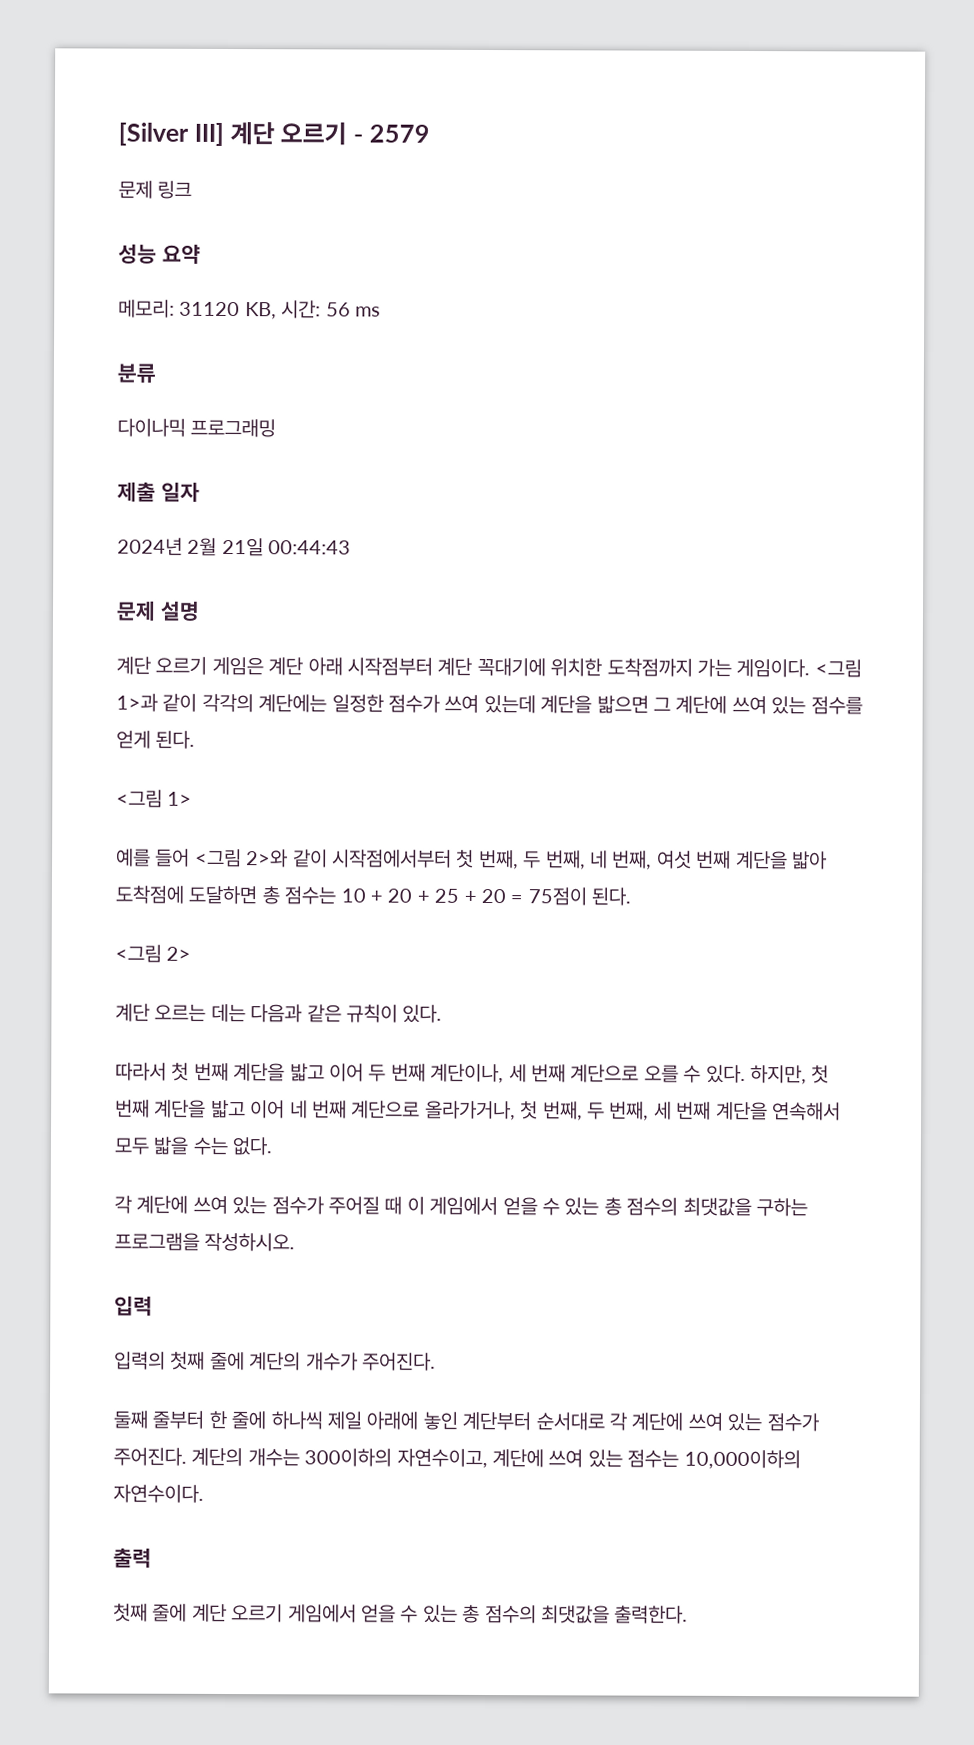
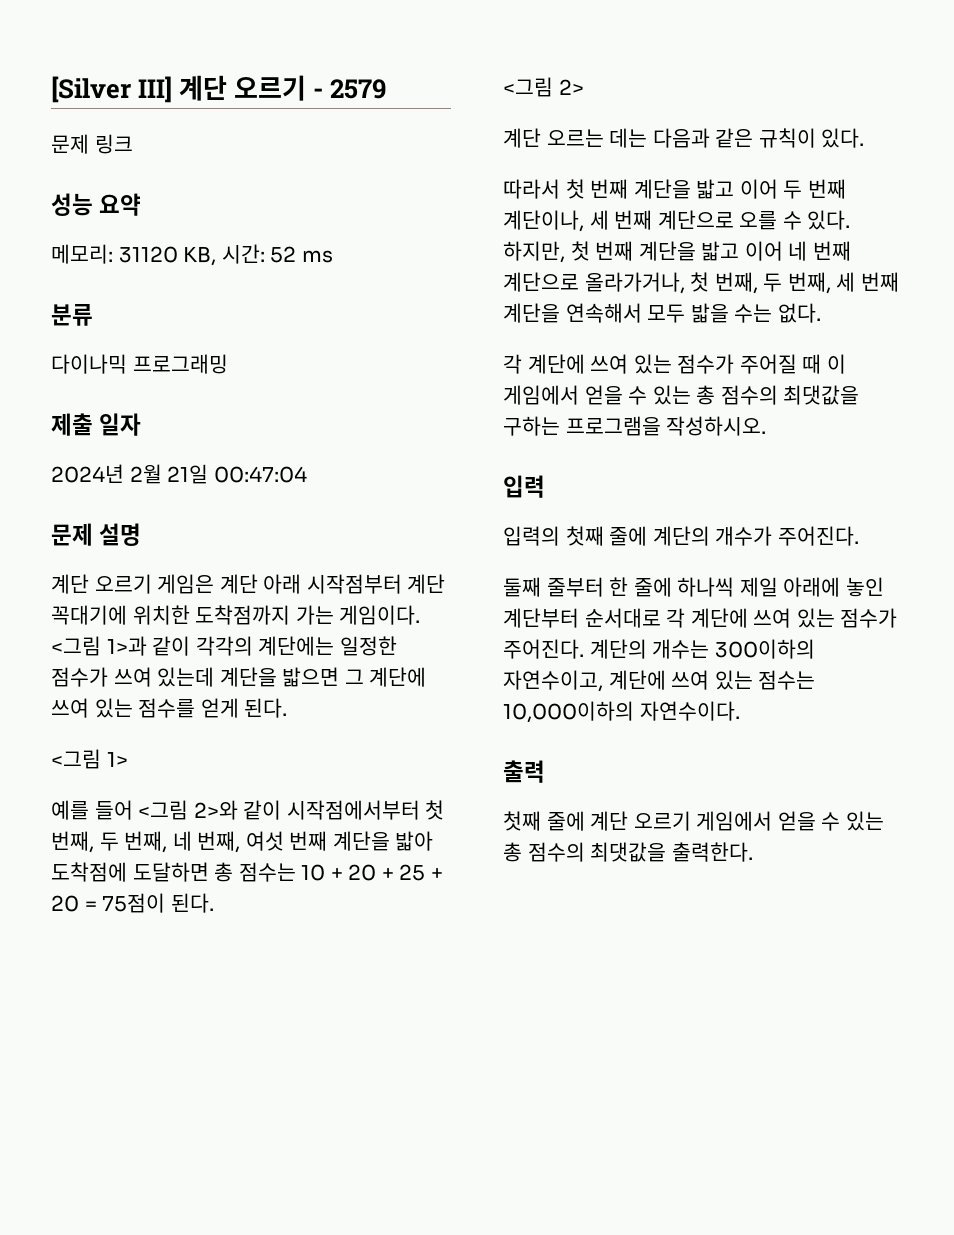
[325,302,351,317] 56 -> [270,246,297,263] 52
[268,540,352,555] 00:44:43 -> [213,466,307,483] 00:47:04

